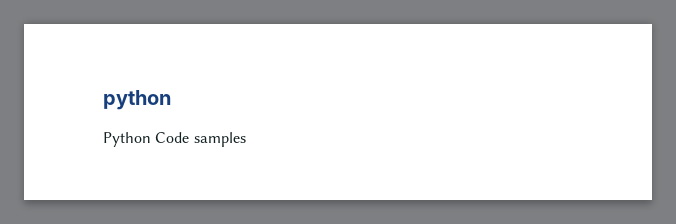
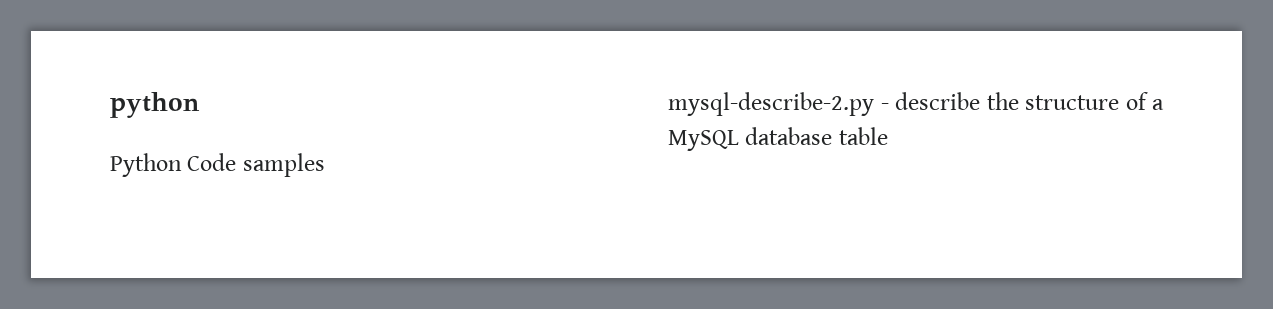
(246, 139) none -> [668,92,1164,116] [668,127,888,151] // mysql-describe-2.py - describe the structure of a MySQL database table

